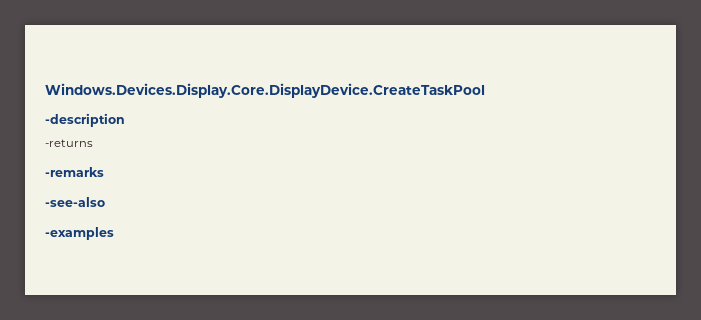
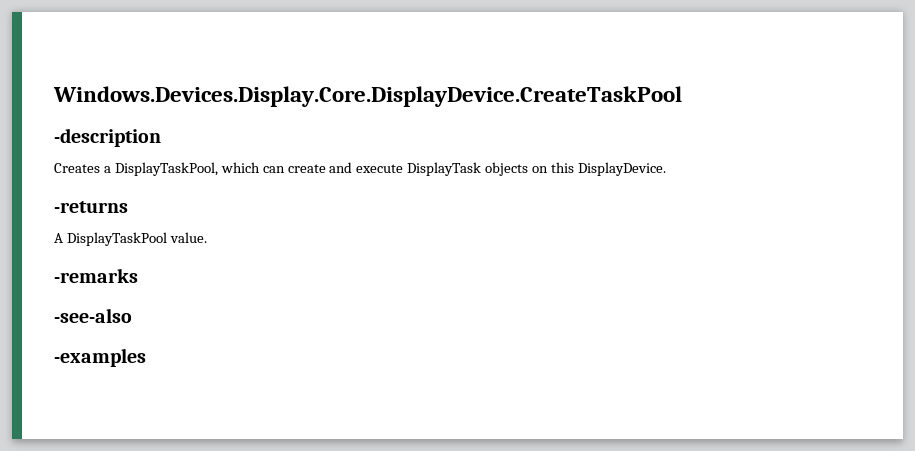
[45,139,93,147] -returns -> [54,162,666,176] [54,201,128,213] [54,232,207,246] Creates a DisplayTaskPool, which can create and execute DisplayTask objects on this DisplayDevice. // -returns // A DisplayTaskPool value.

